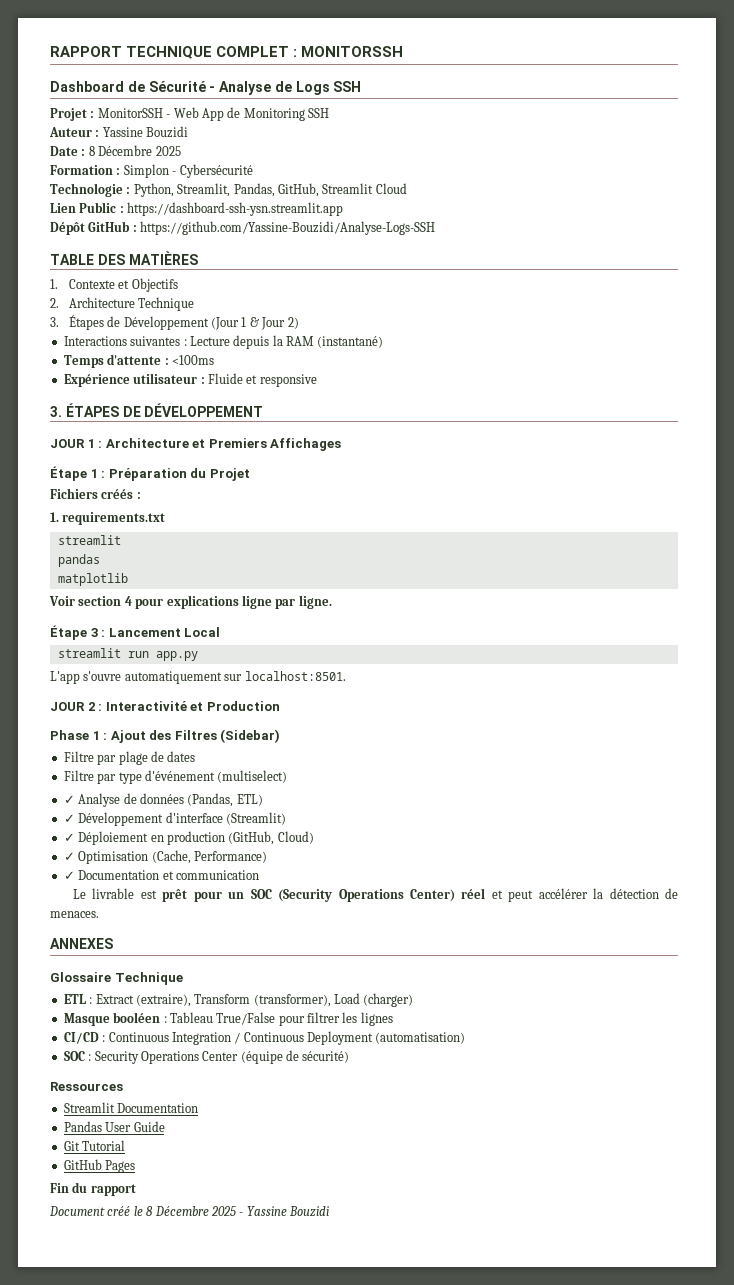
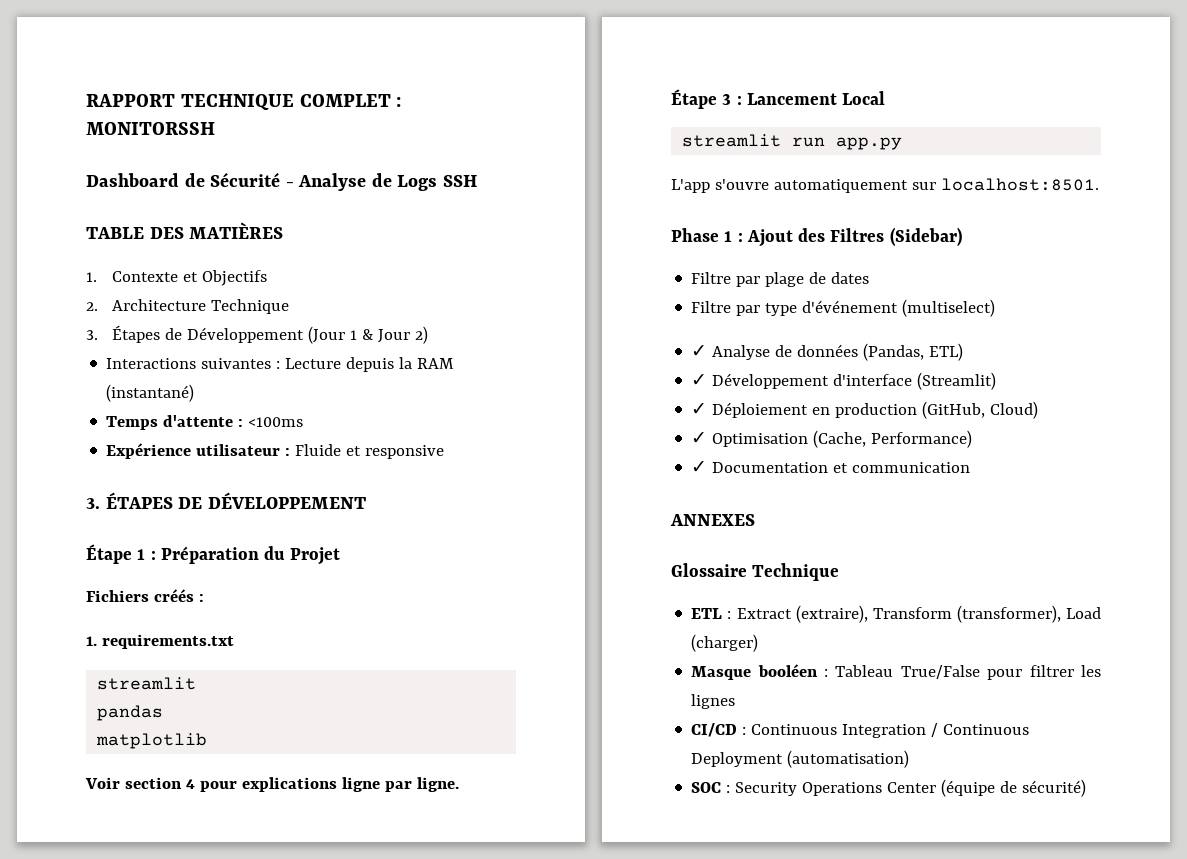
[50,107,329,121] [49,126,189,138] [50,145,181,156] [50,164,253,178] [50,183,407,197] [50,202,344,216] [50,221,436,235] // Projet : MonitorSSH - Web App de Monitoring SSH // Auteur : Yassine Bouzidi // Date : 8 Décembre 2025 // Formation : Simplon - Cybersécurité // Technologie : Python, Streamlit, Pandas, GitHub, Streamlit Cloud // Lien Public : https://dashboard-ssh-ysn.streamlit.app // Dépôt GitHub : https://github.com/Yassine-Bouzidi/Analyse-Logs-SSH -> (477, 181) none
[50,438,342,451] // JOUR 1 : Architecture et Premiers Affichages -> (366, 500) none
[50,701,280,711] // JOUR 2 : Interactivité et Production -> (1099, 184) none
[73,888,678,902] [50,911,99,918] // Le livrable est prêt pour un SOC (Security Operations Center) réel et peut accélérer la détection de menaces. -> (971, 467) none
[50,1082,123,1091] [63,1102,199,1113] [63,1121,165,1132] [63,1140,126,1151] [63,1159,136,1173] [50,1182,136,1196] [49,1206,329,1217] // Ressources // Streamlit Documentation // Pandas User Guide // Git Tutorial // GitHub Pages // Fin du rapport // Document créé le 8 Décembre 2025 - Yassine Bouzidi -> (1087, 788) none

